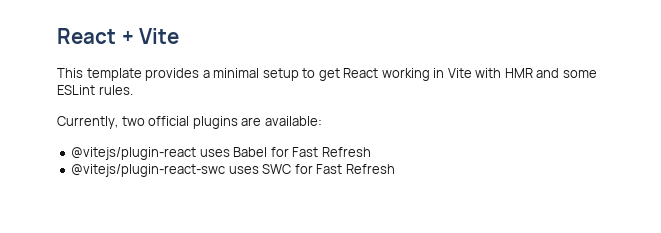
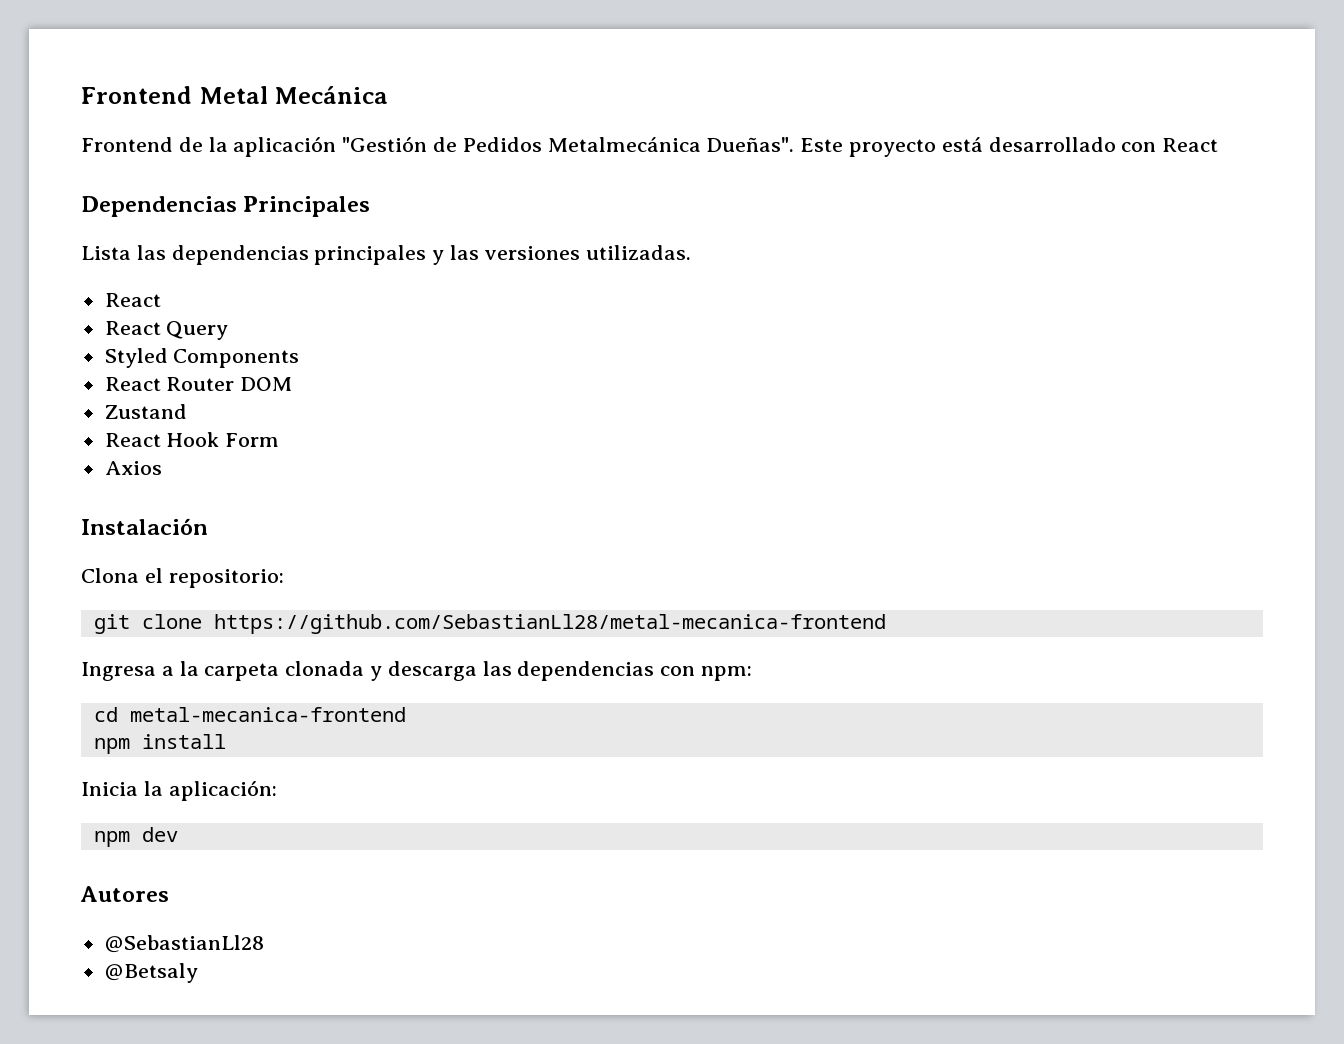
[57,28,180,44] [57,68,597,81] [57,85,133,95] [57,116,322,129] [71,147,371,160] [71,164,395,177] React + Vite // This template provides a minimal setup to get React working in Vite with HMR and some ESLint rules. // Currently, two official plugins are available: // @vitejs/plugin-react uses Babel for Fast Refresh // @vitejs/plugin-react-swc uses SWC for Fast Refresh -> [81,86,389,104] [81,136,1219,157] [81,196,371,217] [81,245,691,265] [104,293,161,307] [104,321,229,340] [104,348,300,368] [104,377,293,391] [104,404,187,419] [104,432,280,447] [104,461,162,475] [81,518,208,535] [81,568,284,588] [93,614,886,634] [81,661,753,681] [93,707,406,722] [93,734,226,754] [81,780,277,801] [93,827,178,847] [80,886,169,902] [104,935,264,953] [104,963,198,983] Frontend Metal Mecánica // Frontend de la aplicación "Gestión de Pedidos Metalmecánica Dueñas". Este proyecto está desarrollado con React // Dependencias Principales // Lista las dependencias principales y las versiones utilizadas. // React // React Query // Styled Components // React Router DOM // Zustand // React Hook Form // Axios // Instalación // Clona el repositorio: // git clone https://github.com/SebastianLl28/metal-mecanica-frontend // Ingresa a la carpeta clonada y descarga las dependencias con npm: // cd metal-mecanica-frontend // npm install // Inicia la aplicación: // npm dev // Autores // @SebastianLl28 // @Betsaly

